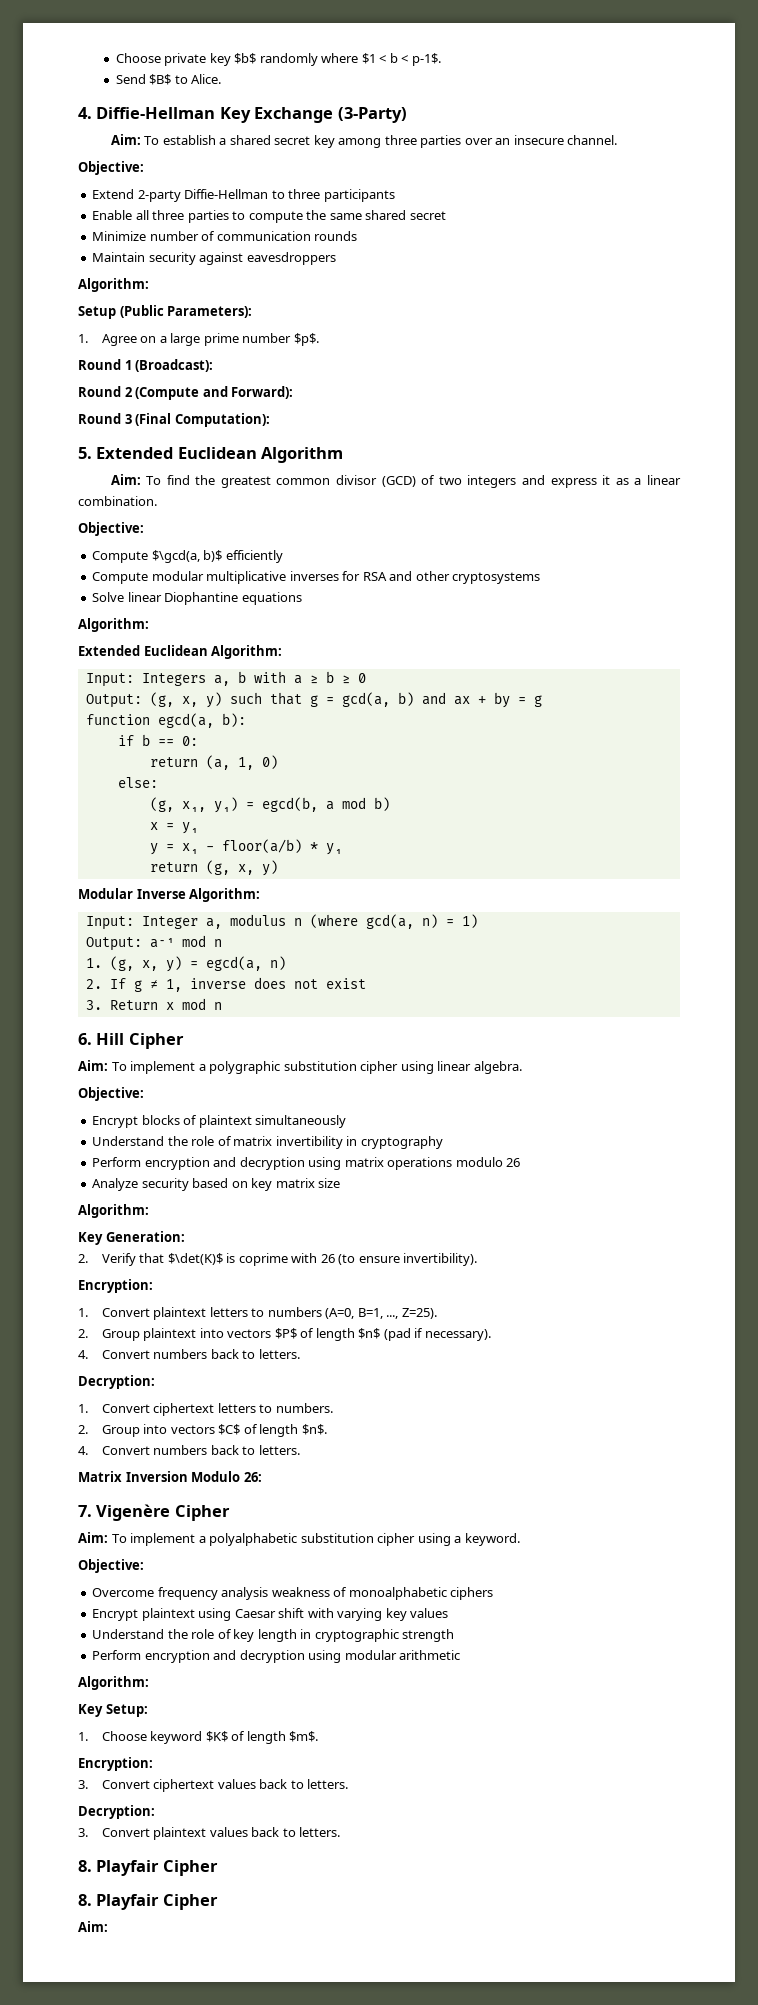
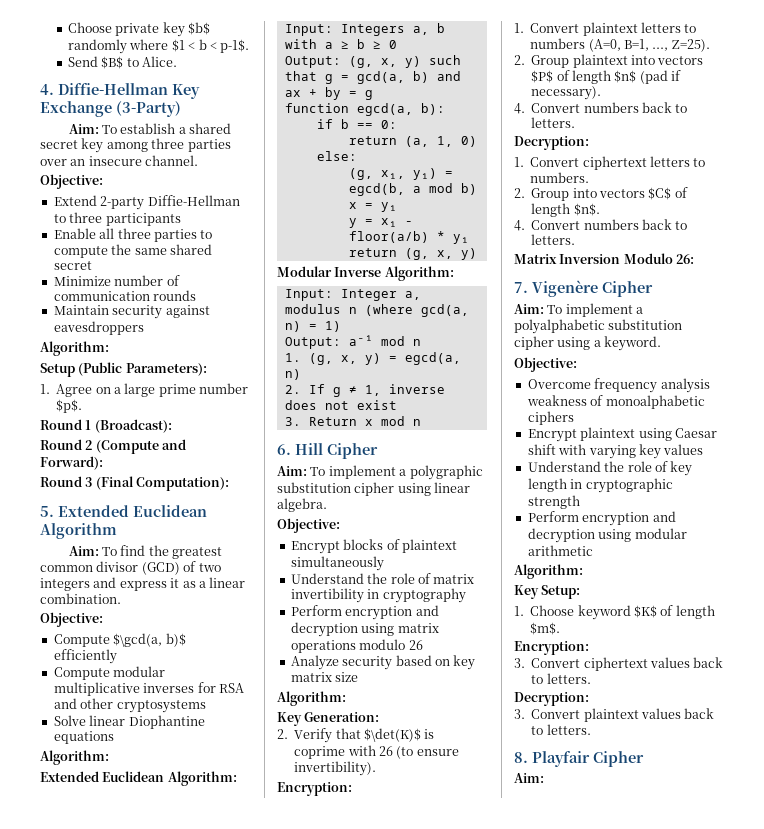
[78,1894,218,1910] // 8. Playfair Cipher -> (644, 759) none

